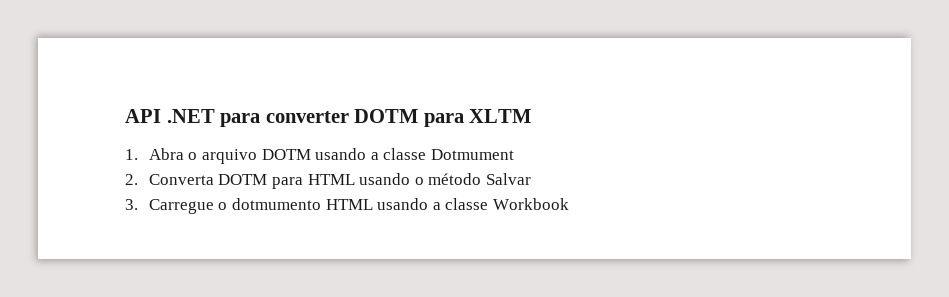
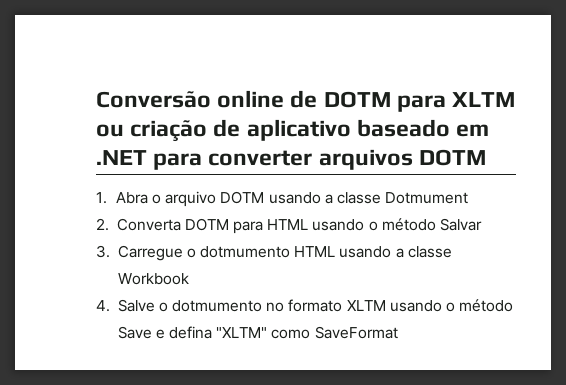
[125,109,161,123] API -> [96,90,516,112] [96,119,490,142] Conversão online de DOTM para XLTM ou criação de aplicativo baseado em
[354,109,532,127] DOTM para XLTM -> [318,149,486,170] arquivos DOTM
(569, 204) none -> [96,299,514,312] [117,326,398,339] // 4. Salve o dotmumento no formato XLTM usando o método Save e defina "XLTM" como SaveFormat

